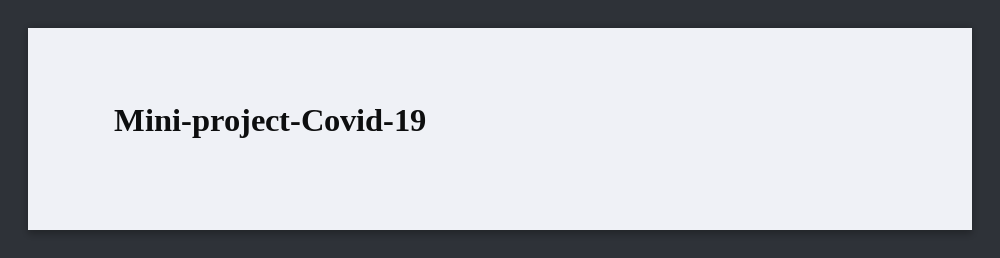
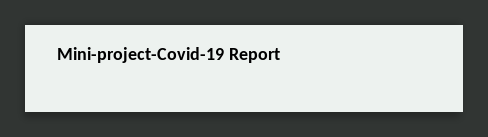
(426, 123) none -> [228,48,280,63] Report

